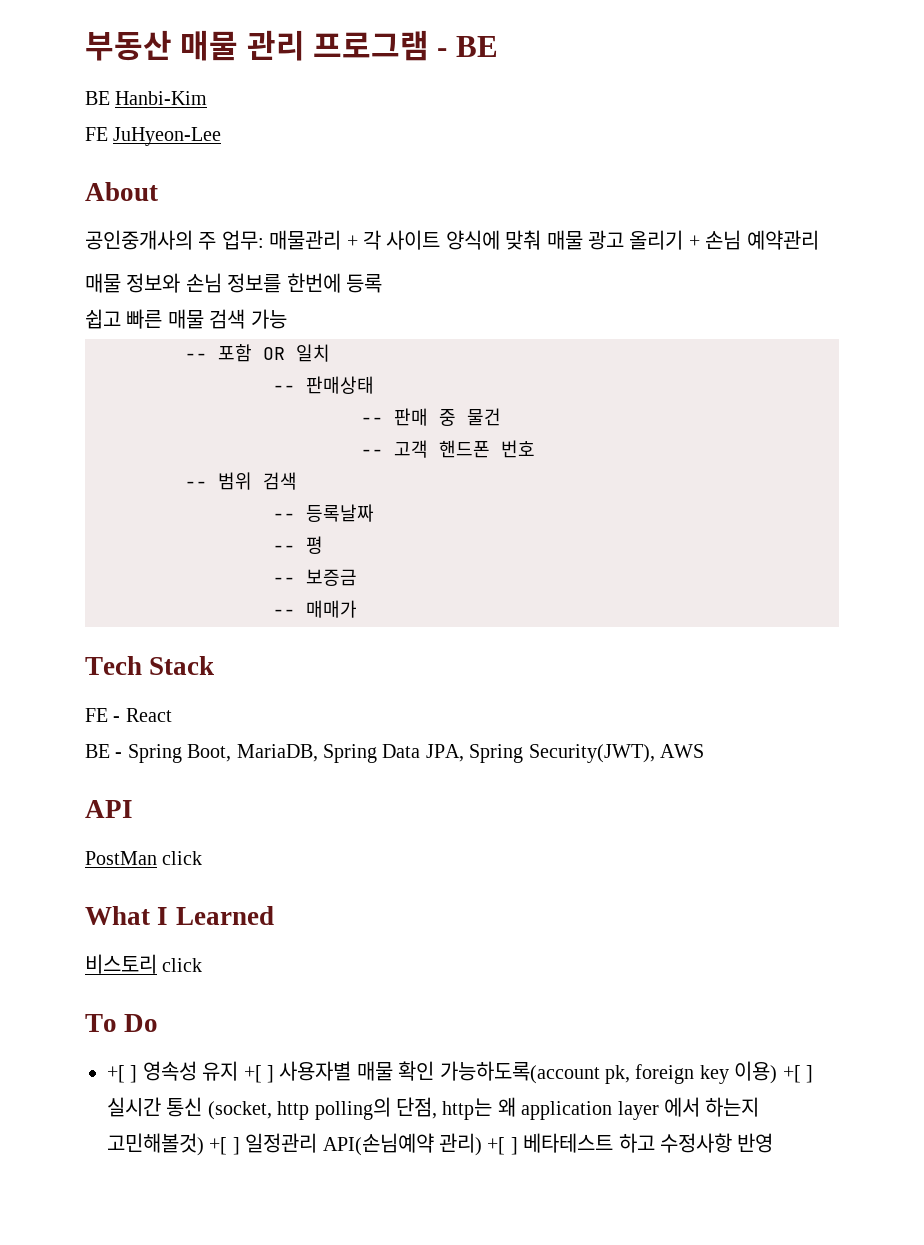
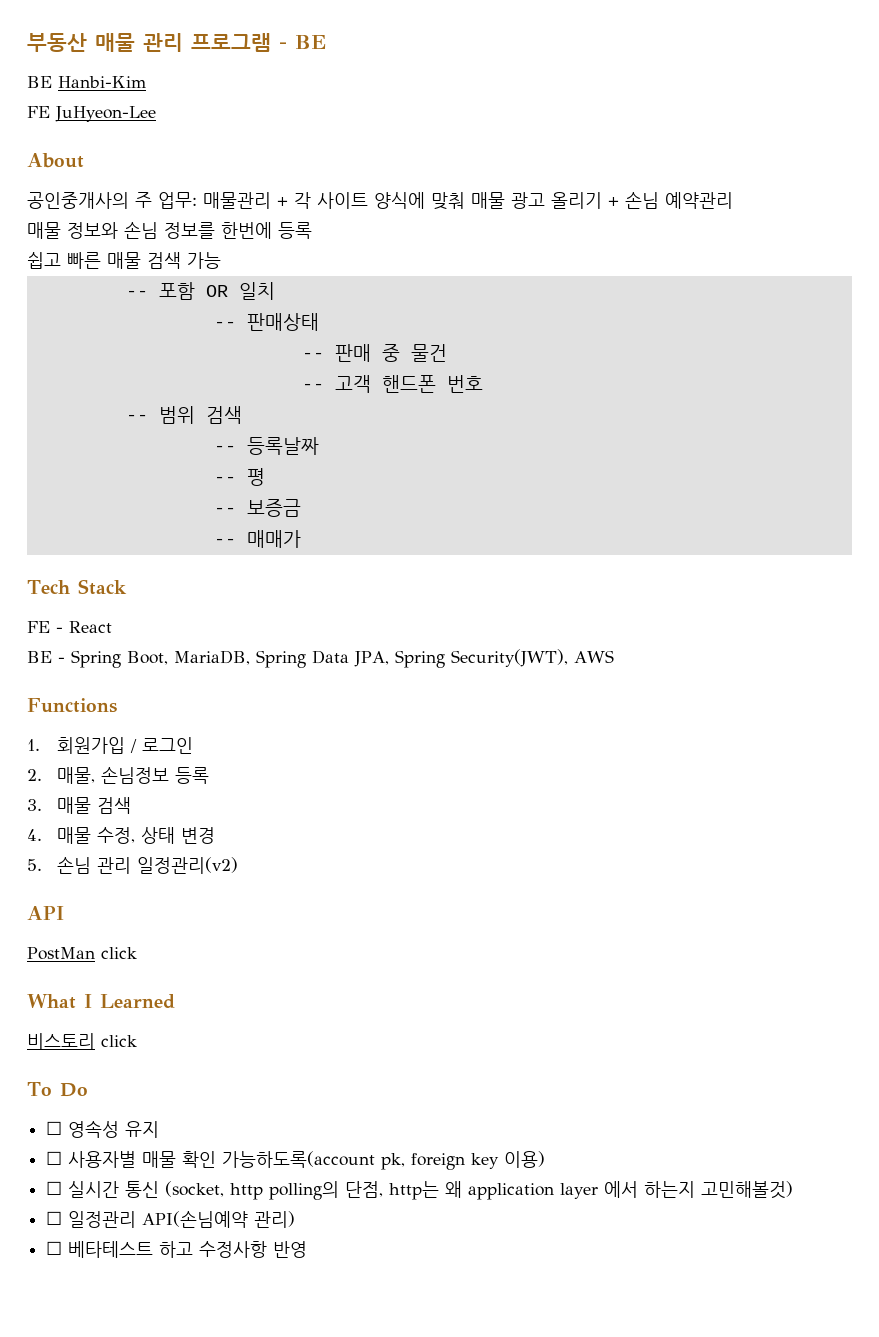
(704, 751) none -> [27,698,117,713] [27,737,194,754] [27,766,210,784] [27,797,132,814] [27,827,216,844] [27,856,239,874] // Functions // 1. 회원가입 / 로그인 // 2. 매물, 손님정보 등록 // 3. 매물 검색 // 4. 매물 수정, 상태 변경 // 5. 손님 관리 일정관리(v2)
[107,1065,138,1083] +[ ] -> [46,1121,63,1135] ☐
[243,1065,274,1083] +[ ] -> [46,1151,63,1165] // ☐
[782,1065,813,1083] +[ ] -> [46,1181,63,1195] // ☐
[209,1137,240,1155] +[ ] -> [46,1211,63,1225] // ☐
[487,1137,518,1155] +[ ] -> [46,1241,63,1255] // ☐

